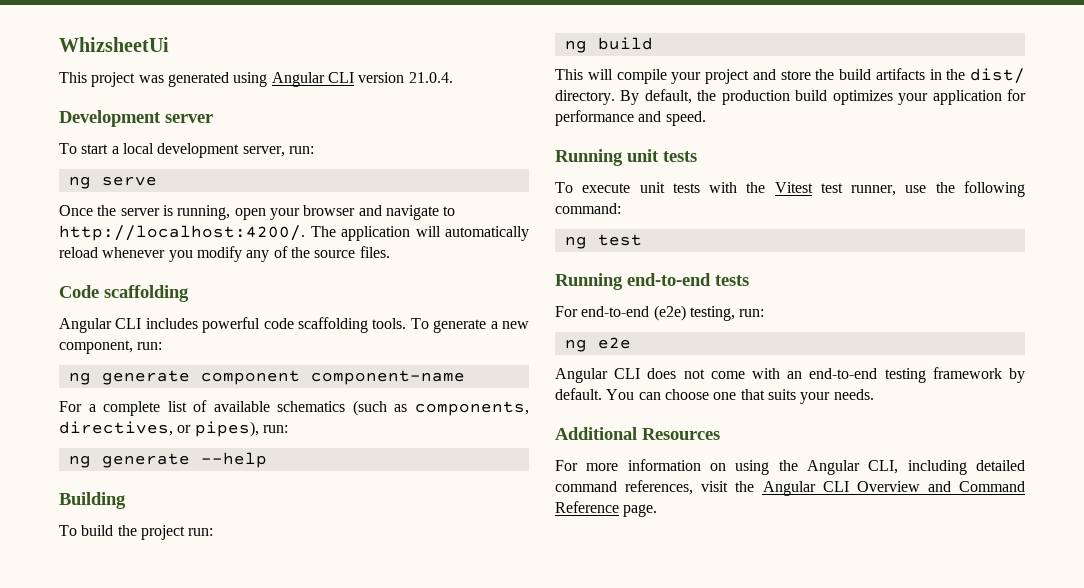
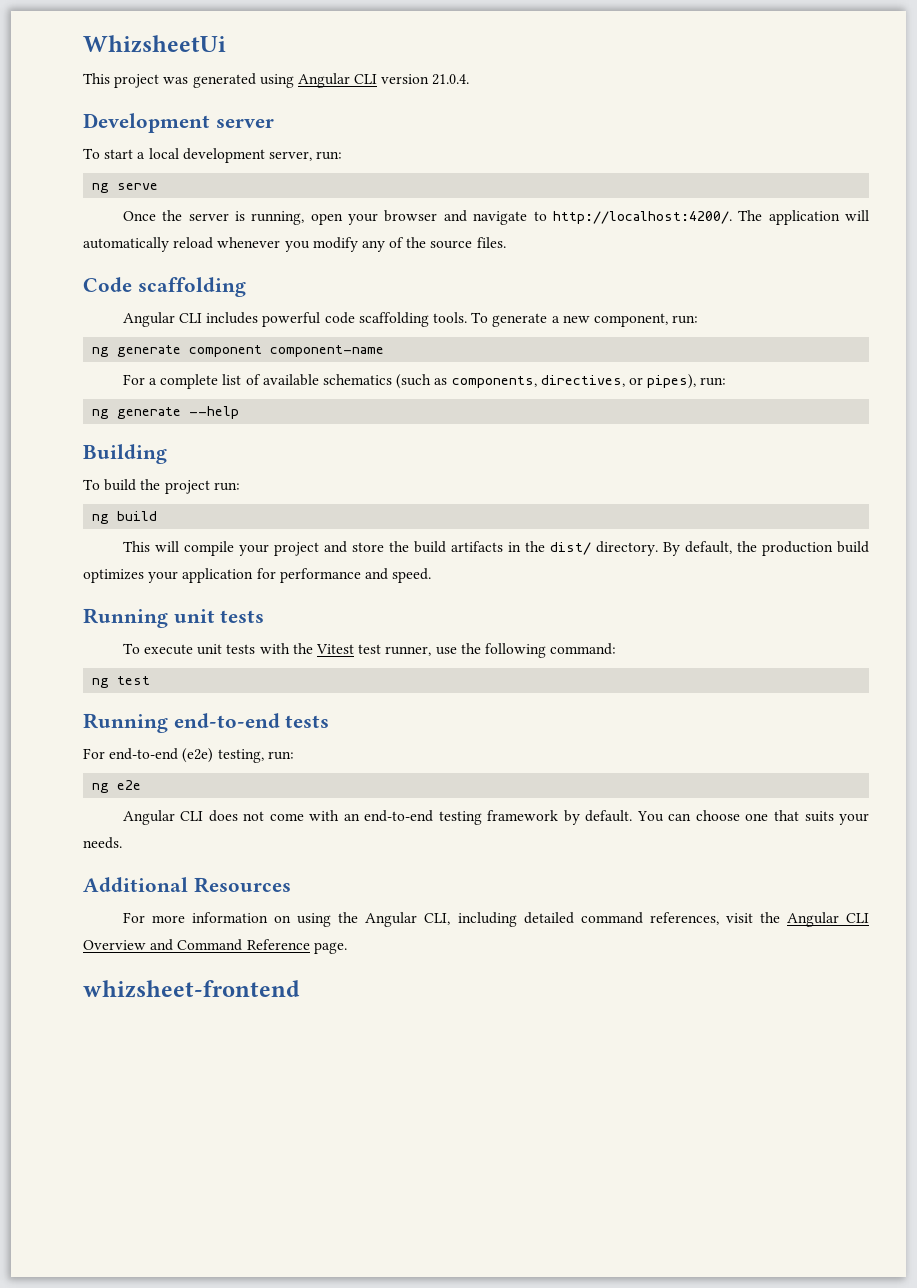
(658, 510) none -> [83,980,300,998] // whizsheet-frontend

